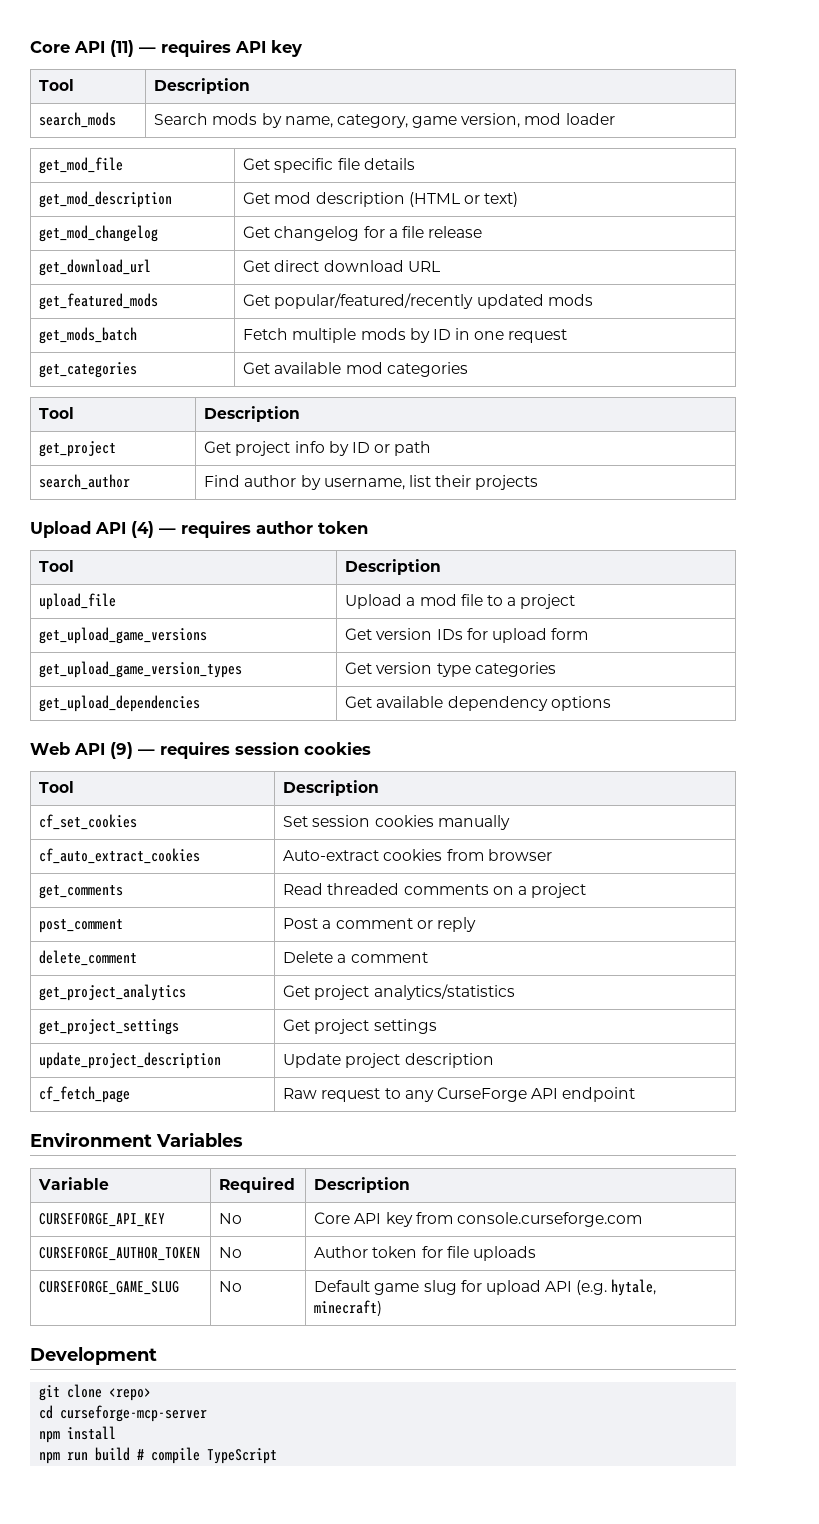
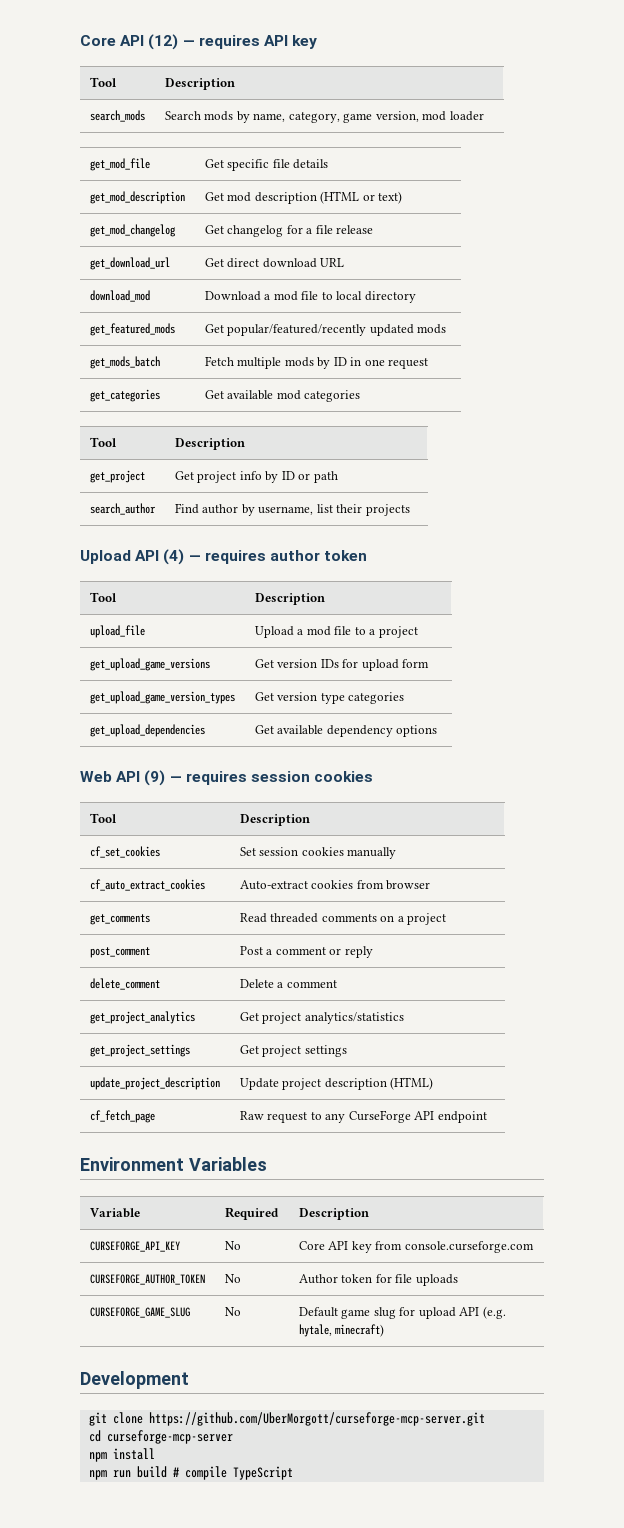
[30,40,134,57] Core API (11) -> [80,34,179,50] Core API (12)
(440, 266) none -> [89,290,150,302] [204,291,416,303] // download_mod | Download a mod file to local directory
(494, 1060) none -> [390,1077,434,1090] (HTML)
[109,1388,152,1401] <repo> -> [148,1412,485,1426] https://github.com/UberMorgott/curseforge-mcp-server.git

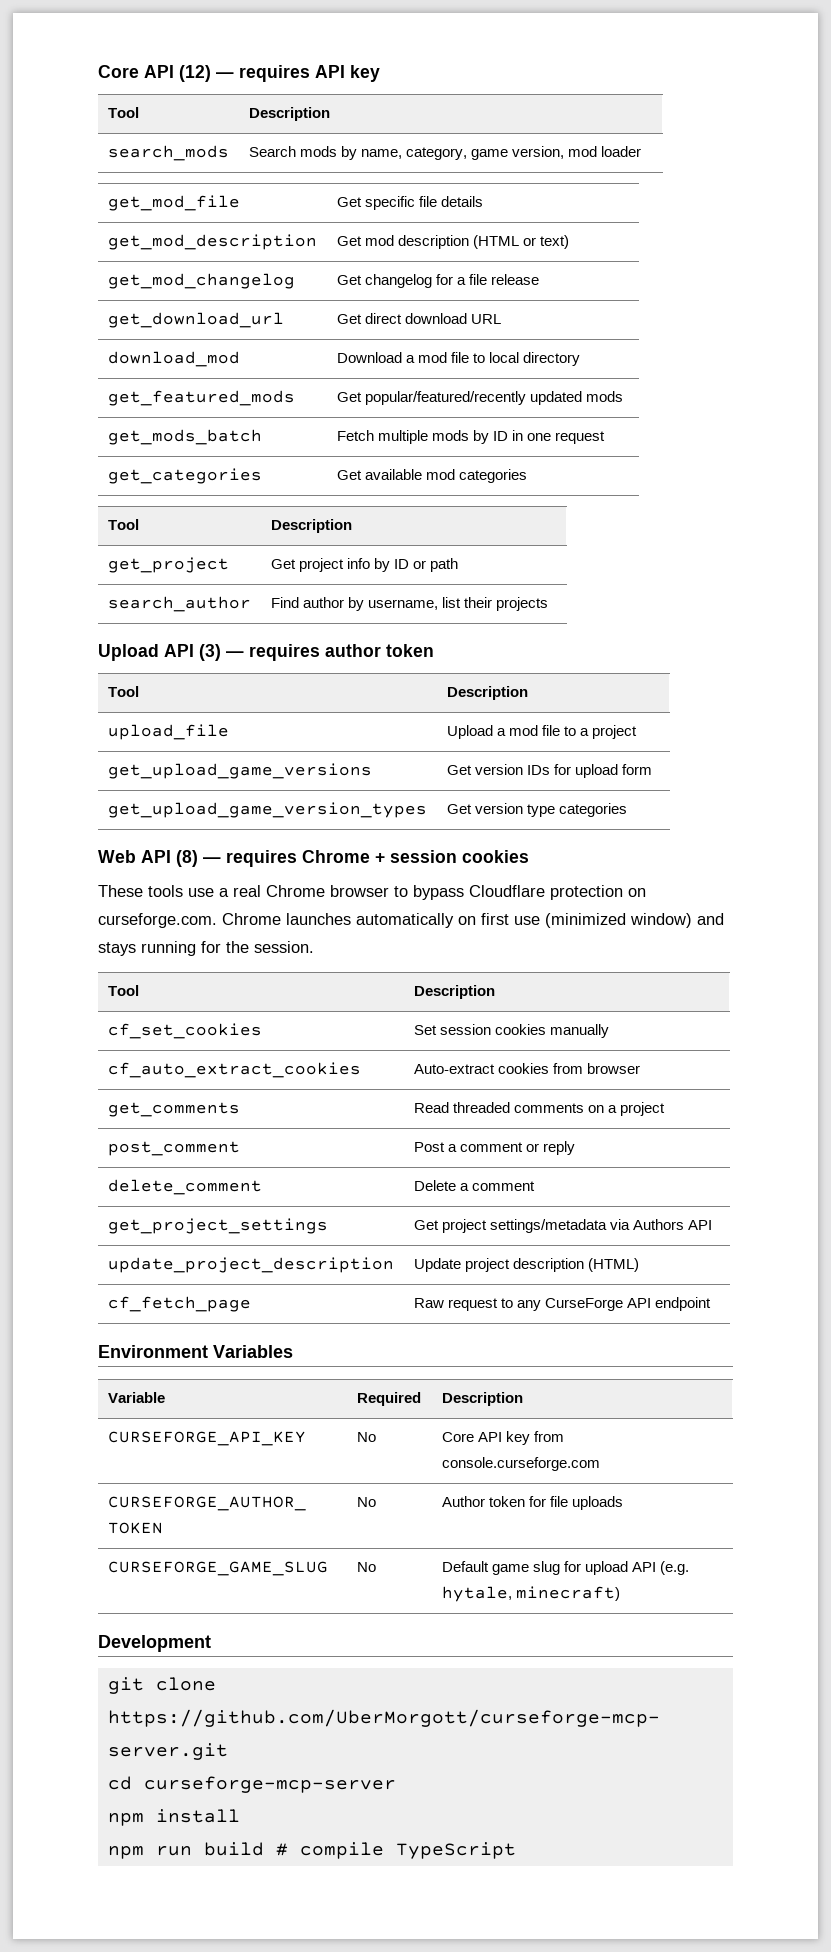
[163,549,185,565] (4) -> [199,644,221,661] (3)
[89,724,205,737] [254,725,438,737] // get_upload_dependencies | Get available dependency options -> (628, 810) none
[144,770,374,786] (9) — requires session cookies -> [176,850,529,867] [98,885,646,900] [98,913,724,928] [98,941,314,956] (8) — requires Chrome + session cookies // These tools use a real Chrome browser to bypass Cloudflare protection on curseforge.com. Chrome launches automatically on first use (minimized window) and stays running for the session.
[89,1011,195,1024] [239,1012,404,1024] // get_project_analytics | Get project analytics/statistics -> (535, 1186) none
[304,1045,347,1057] settings -> [489,1219,713,1233] settings/metadata via Authors API

